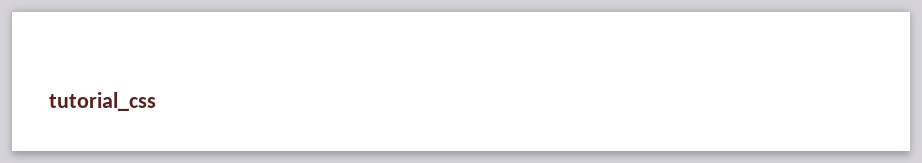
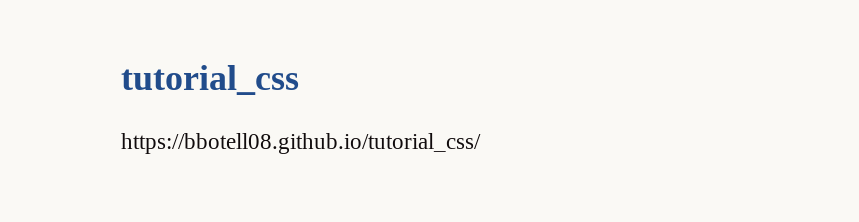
(156, 101) none -> [121,133,481,154] // https://bbotell08.github.io/tutorial_css/

